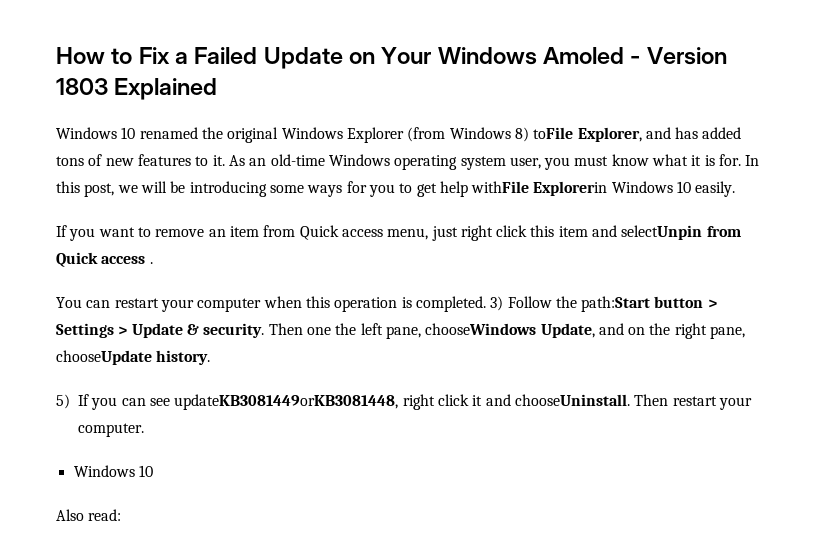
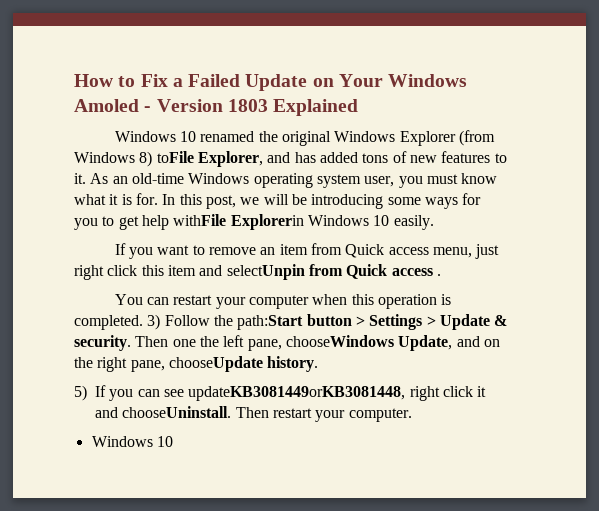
[56,509,122,521] // Also read: -> (173, 441) none

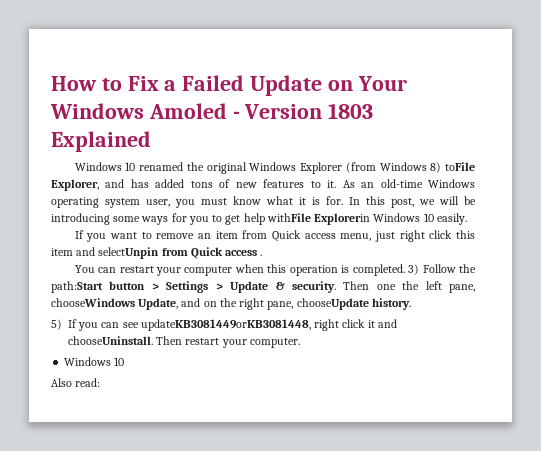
(173, 441) none -> [51,378,101,387] // Also read:

